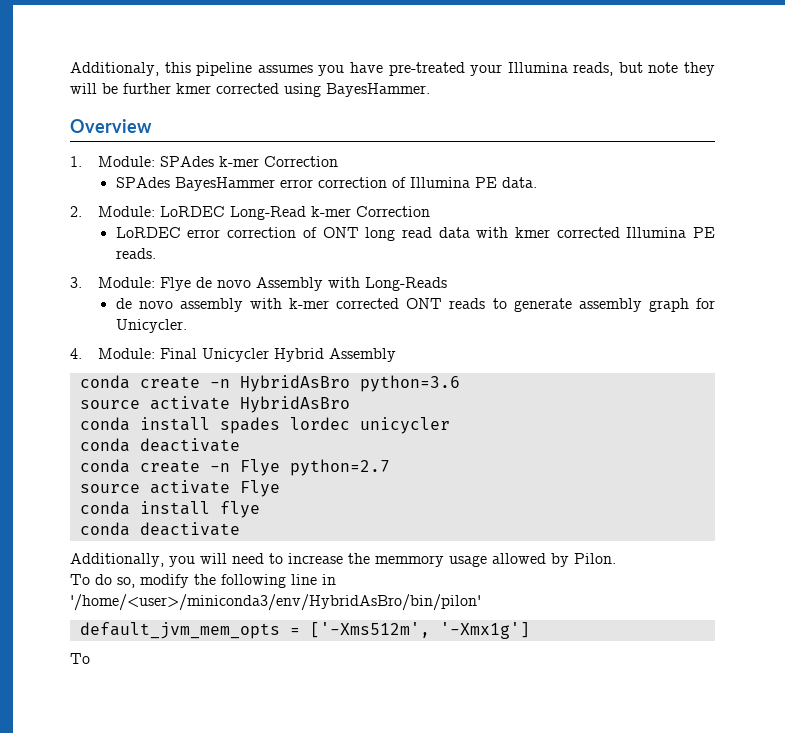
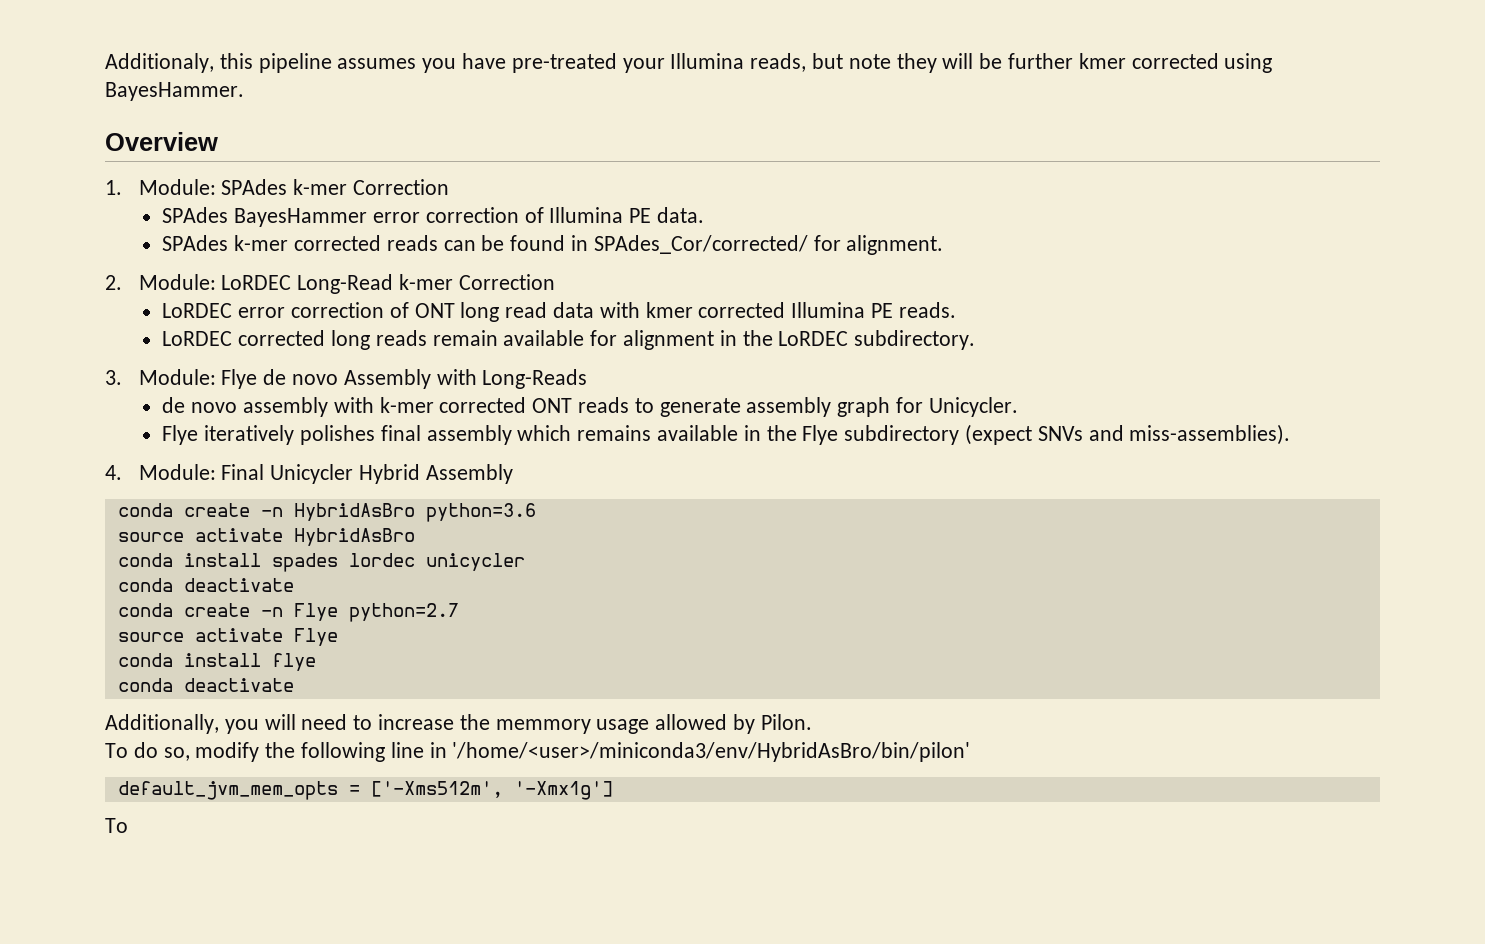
(537, 182) none -> [162,235,944,255] // SPAdes k-mer corrected reads can be found in SPAdes_Cor/corrected/ for alignment.
(156, 253) none -> [162,330,976,350] // LoRDEC corrected long reads remain available for alignment in the LoRDEC subdirectory.
(187, 326) none -> [162,424,1291,445] // Flye iteratively polishes final assembly which remains available in the Flye subdirectory (expect SNVs and miss-assemblies).

